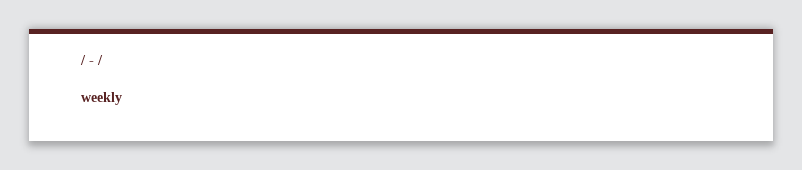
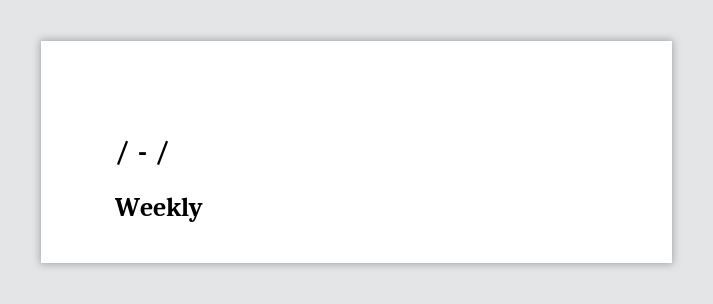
[81,92,122,105] weekly -> [114,197,203,222] Weekly

